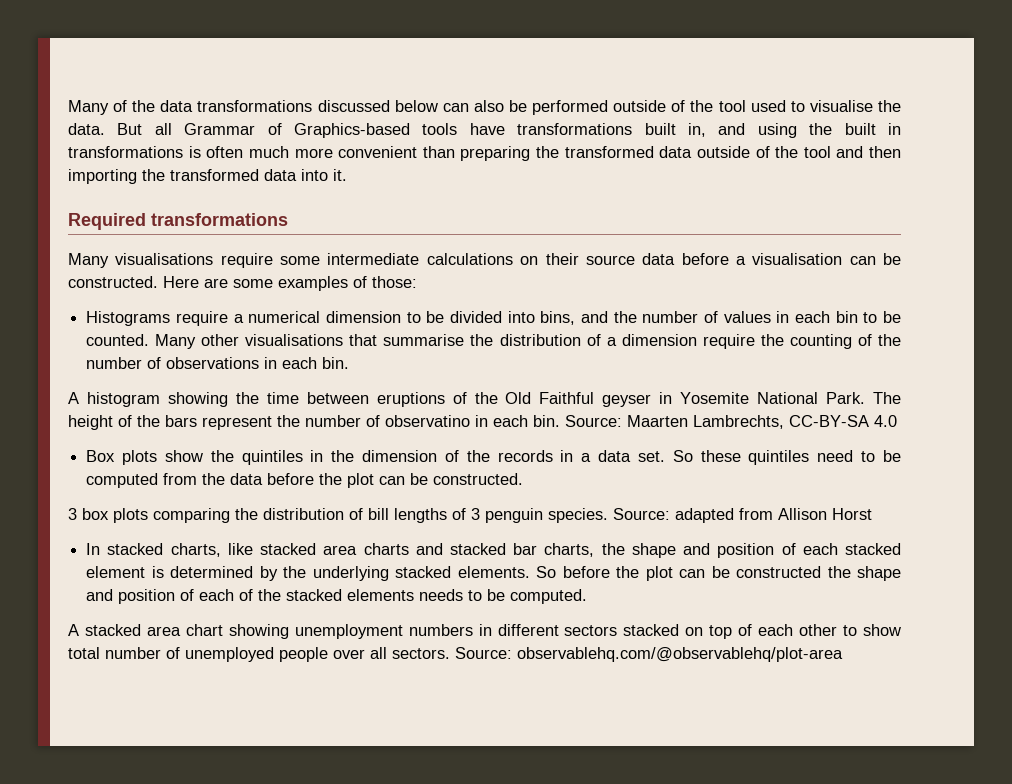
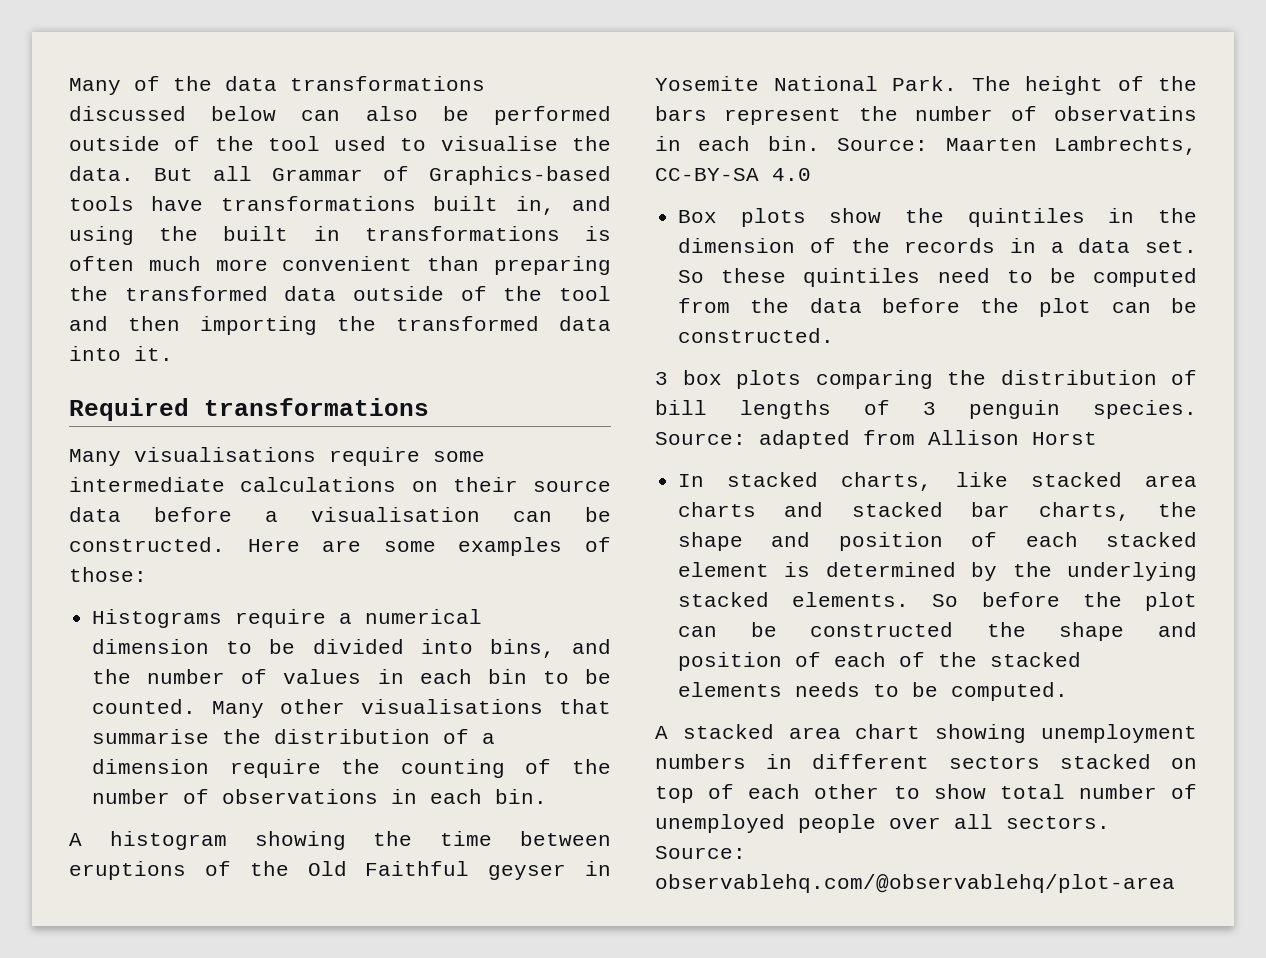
[385,415,470,427] observatino -> [1054,106,1197,121] observatins

